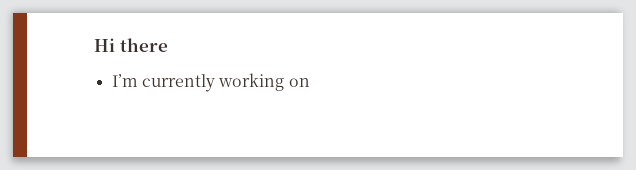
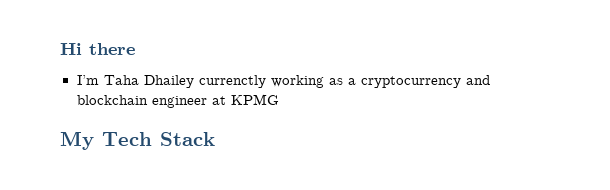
[141,73,310,92] currently working on -> [103,75,490,88] [76,94,279,108] [60,131,215,150] Taha Dhailey currenctly working as a cryptocurrency and blockchain engineer at KPMG // My Tech Stack

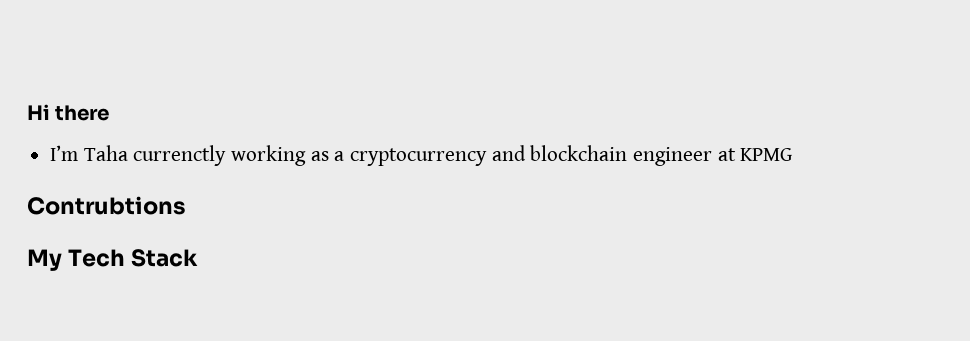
[143,75,194,88] Dhailey -> (128, 153) none
(279, 99) none -> [27,196,186,215] // Contrubtions

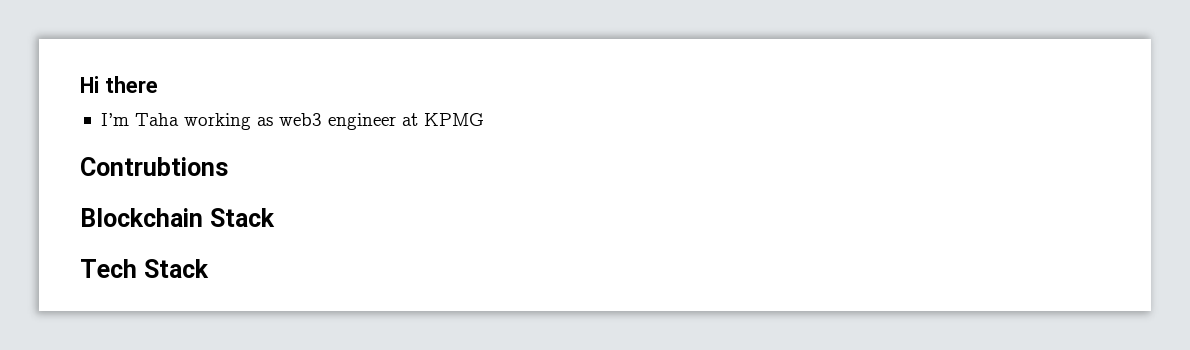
[133,145,227,166] currenctly -> (179, 119) none
[334,145,628,166] a cryptocurrency and blockchain -> [278,113,322,126] web3
[27,249,62,271] My -> [80,208,275,227] Blockchain Stack //

